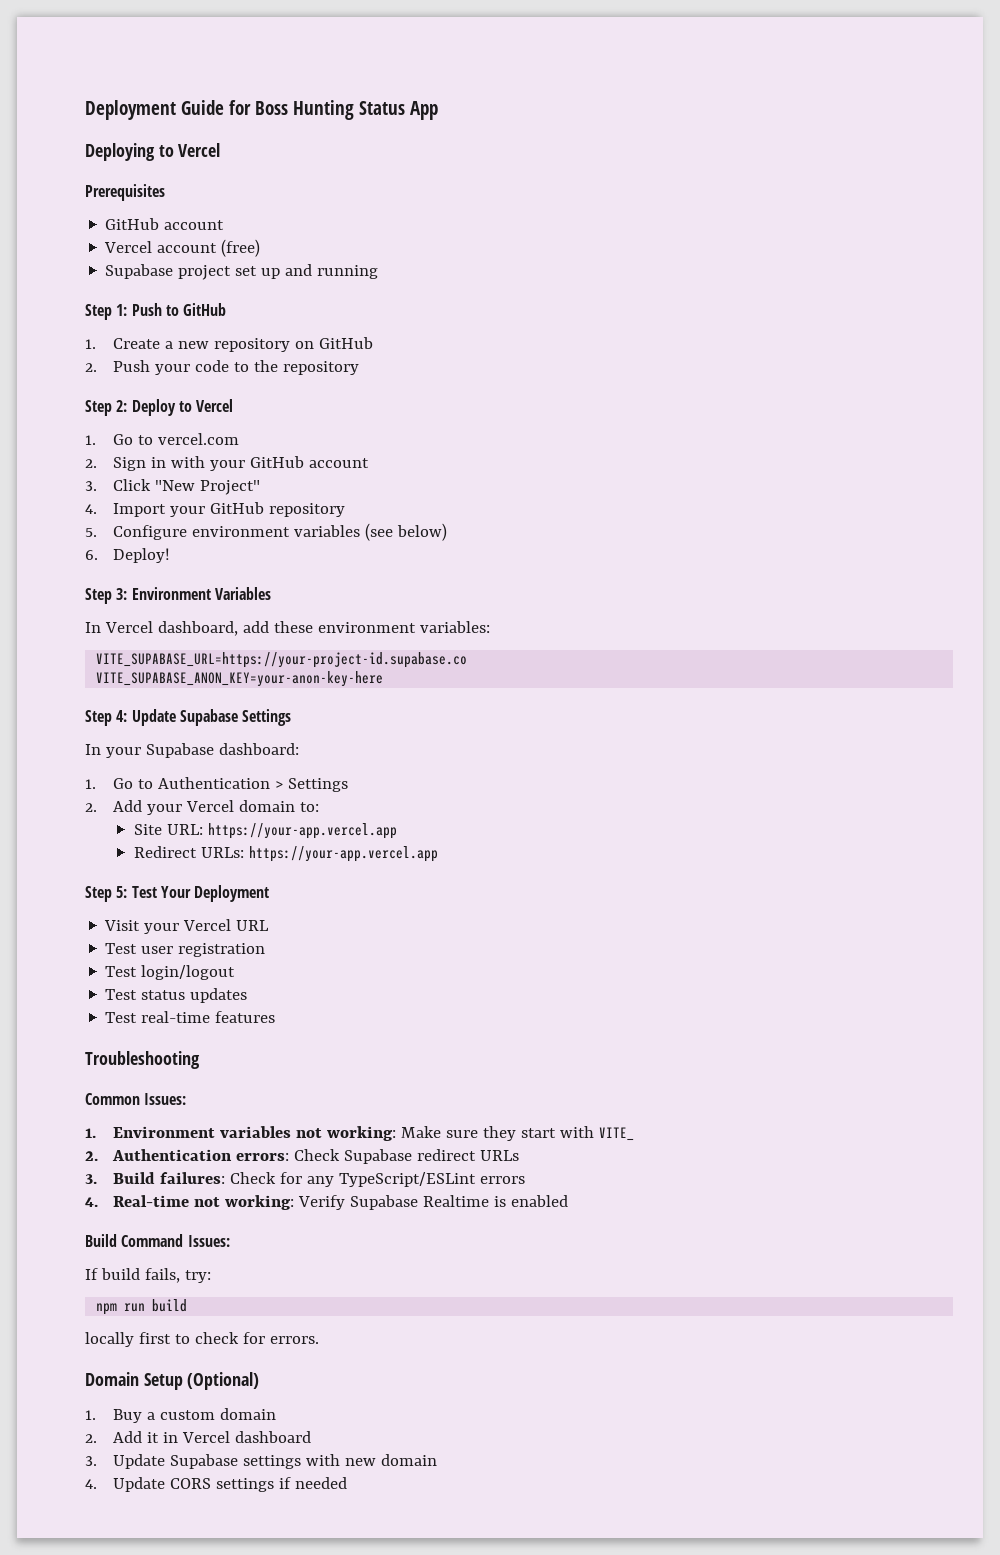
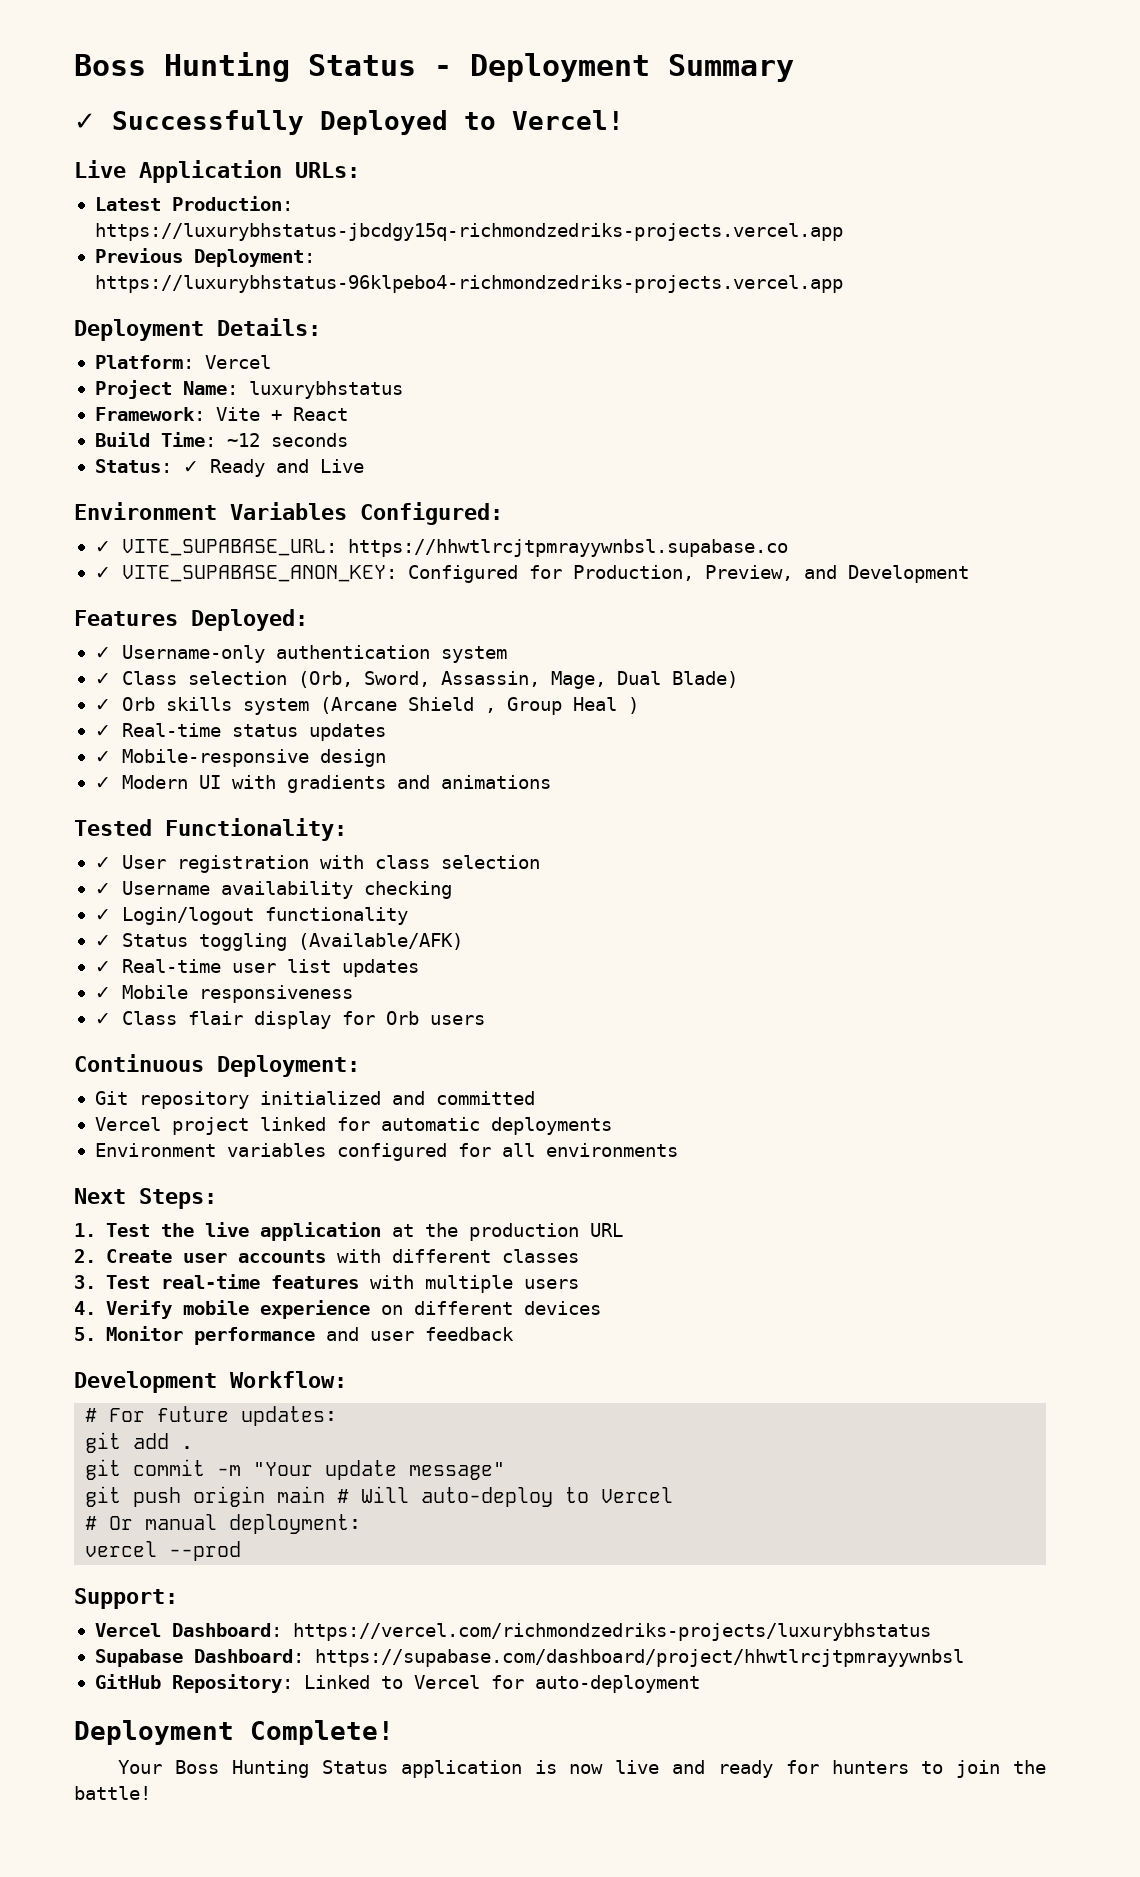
[85,100,438,120] [85,143,221,161] [85,184,165,201] [105,218,225,230] [104,239,261,257] [105,264,379,280] [85,303,227,320] [85,337,374,352] [85,360,360,375] [85,399,234,416] [85,433,240,445] [85,456,370,471] [85,479,261,495] [85,502,346,517] [85,523,448,541] [85,548,171,563] [85,587,271,604] [85,621,490,636] [96,652,468,668] [96,671,384,687] [85,709,292,726] [85,743,299,758] [85,777,349,792] [85,800,320,815] [133,823,397,839] [133,846,438,862] [85,885,270,902] [104,919,270,934] [105,943,266,957] [105,965,236,980] [105,988,248,1003] [105,1011,276,1023] [85,1051,200,1069] [85,1093,187,1105] [85,1126,635,1141] [85,1149,520,1164] [85,1172,526,1187] [85,1195,569,1210] [85,1234,230,1247] [85,1268,211,1283] [96,1299,188,1315] [85,1332,319,1347] [85,1372,260,1390] [85,1408,277,1423] [85,1431,312,1443] [85,1454,438,1469] [85,1477,348,1492] Deployment Guide for Boss Hunting Status App // Deploying to Vercel // Prerequisites // GitHub account // Vercel account (free) // Supabase project set up and running // Step 1: Push to GitHub // 1. Create a new repository on GitHub // 2. Push your code to the repository // Step 2: Deploy to Vercel // 1. Go to vercel.com // 2. Sign in with your GitHub account // 3. Click "New Project" // 4. Import your GitHub repository // 5. Configure environment variables (see below) // 6. Deploy! // Step 3: Environment Variables // In Vercel dashboard, add these environment variables: // VITE_SUPABASE_URL=https://your-project-id.supabase.co // VITE_SUPABASE_ANON_KEY=your-anon-key-here // Step 4: Update Supabase Settings // In your Supabase dashboard: // 1. Go to Authentication > Settings // 2. Add your Vercel domain to: // Site URL: https://your-app.vercel.app // Redirect URLs: https://your-app.vercel.app // Step 5: Test Your Deployment // Visit your Vercel URL // Test user registration // Test login/logout // Test status updates // Test real-time features // Troubleshooting // Common Issues: // 1. Environment variables not working: Make sure they start with VITE_ // 2. Authentication errors: Check Supabase redirect URLs // 3. Build failures: Check for any TypeScript/ESLint errors // 4. Real-time not working: Verify Supabase Realtime is enabled // Build Command Issues: // If build fails, try: // npm run build // locally first to check for errors. // Domain Setup (Optional) // 1. Buy a custom domain // 2. Add it in Vercel dashboard // 3. Update Supabase settings with new domain // 4. Update CORS settings if needed -> [74,52,794,82] [74,110,624,135] [74,160,360,183] [94,196,293,211] [94,223,843,241] [94,248,315,267] [94,275,843,293] [74,318,321,341] [94,355,271,369] [94,380,403,399] [94,407,348,421] [94,432,348,447] [94,459,364,477] [74,502,503,525] [94,539,788,557] [94,565,969,583] [74,609,308,631] [94,645,507,663] [94,671,738,689] [94,697,639,715] [94,723,386,741] [94,749,386,767] [94,775,551,793] [74,818,347,841] [94,855,540,873] [94,881,452,899] [94,907,408,925] [94,933,463,951] [94,959,419,977] [94,985,353,1003] [94,1011,485,1029] [74,1054,360,1077] [94,1091,535,1109] [94,1117,612,1135] [94,1143,678,1161] [74,1188,217,1209] [74,1222,623,1241] [74,1249,579,1263] [74,1274,579,1293] [74,1300,601,1319] [74,1326,514,1345] [74,1371,347,1393] [85,1406,338,1426] [85,1432,194,1453] [85,1459,506,1480] [85,1486,674,1507] [85,1514,362,1534] [85,1541,242,1561] [74,1588,178,1609] [94,1623,931,1641] [94,1649,964,1667] [94,1674,700,1693] [74,1720,394,1745] [118,1760,1046,1778] [74,1786,151,1800] Boss Hunting Status - Deployment Summary // ✓ Successfully Deployed to Vercel! // Live Application URLs: // Latest Production: https://luxurybhstatus-jbcdgy15q-richmondzedriks-projects.vercel.app // Previous Deployment: https://luxurybhstatus-96klpebo4-richmondzedriks-projects.vercel.app // Deployment Details: // Platform: Vercel // Project Name: luxurybhstatus // Framework: Vite + React // Build Time: ~12 seconds // Status: ✓ Ready and Live // Environment Variables Configured: // ✓ VITE_SUPABASE_URL: https://hhwtlrcjtpmrayywnbsl.supabase.co // ✓ VITE_SUPABASE_ANON_KEY: Configured for Production, Preview, and Development // Features Deployed: // ✓ Username-only authentication system // ✓ Class selection (Orb, Sword, Assassin, Mage, Dual Blade) // ✓ Orb skills system (Arcane Shield , Group Heal ) // ✓ Real-time status updates // ✓ Mobile-responsive design // ✓ Modern UI with gradients and animations // Tested Functionality: // ✓ User registration with class selection // ✓ Username availability checking // ✓ Login/logout functionality // ✓ Status toggling (Available/AFK) // ✓ Real-time user list updates // ✓ Mobile responsiveness // ✓ Class flair display for Orb users // Continuous Deployment: // Git repository initialized and committed // Vercel project linked for automatic deployments // Environment variables configured for all environments // Next Steps: // 1. Test the live application at the production URL // 2. Create user accounts with different classes // 3. Test real-time features with multiple users // 4. Verify mobile experience on different devices // 5. Monitor performance and user feedback // Development Workflow: // # For future updates: // git add . // git commit -m "Your update message" // git push origin main # Will auto-deploy to Vercel // # Or manual deployment: // vercel --prod // Support: // Vercel Dashboard: https://vercel.com/richmondzedriks-projects/luxurybhstatus // Supabase Dashboard: https://supabase.com/dashboard/project/hhwtlrcjtpmrayywnbsl // GitHub Repository: Linked to Vercel for auto-deployment // Deployment Complete! // Your Boss Hunting Status application is now live and ready for hunters to join the battle!

